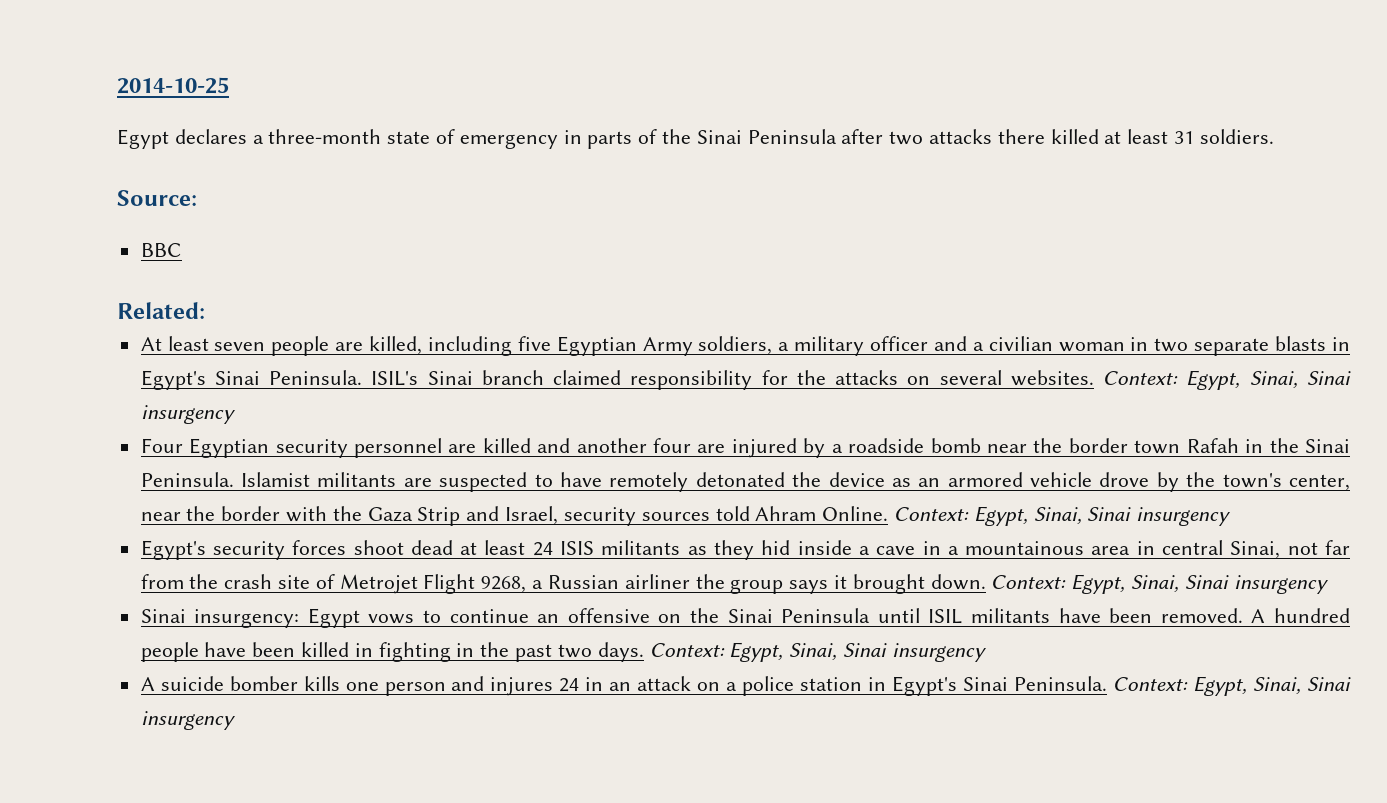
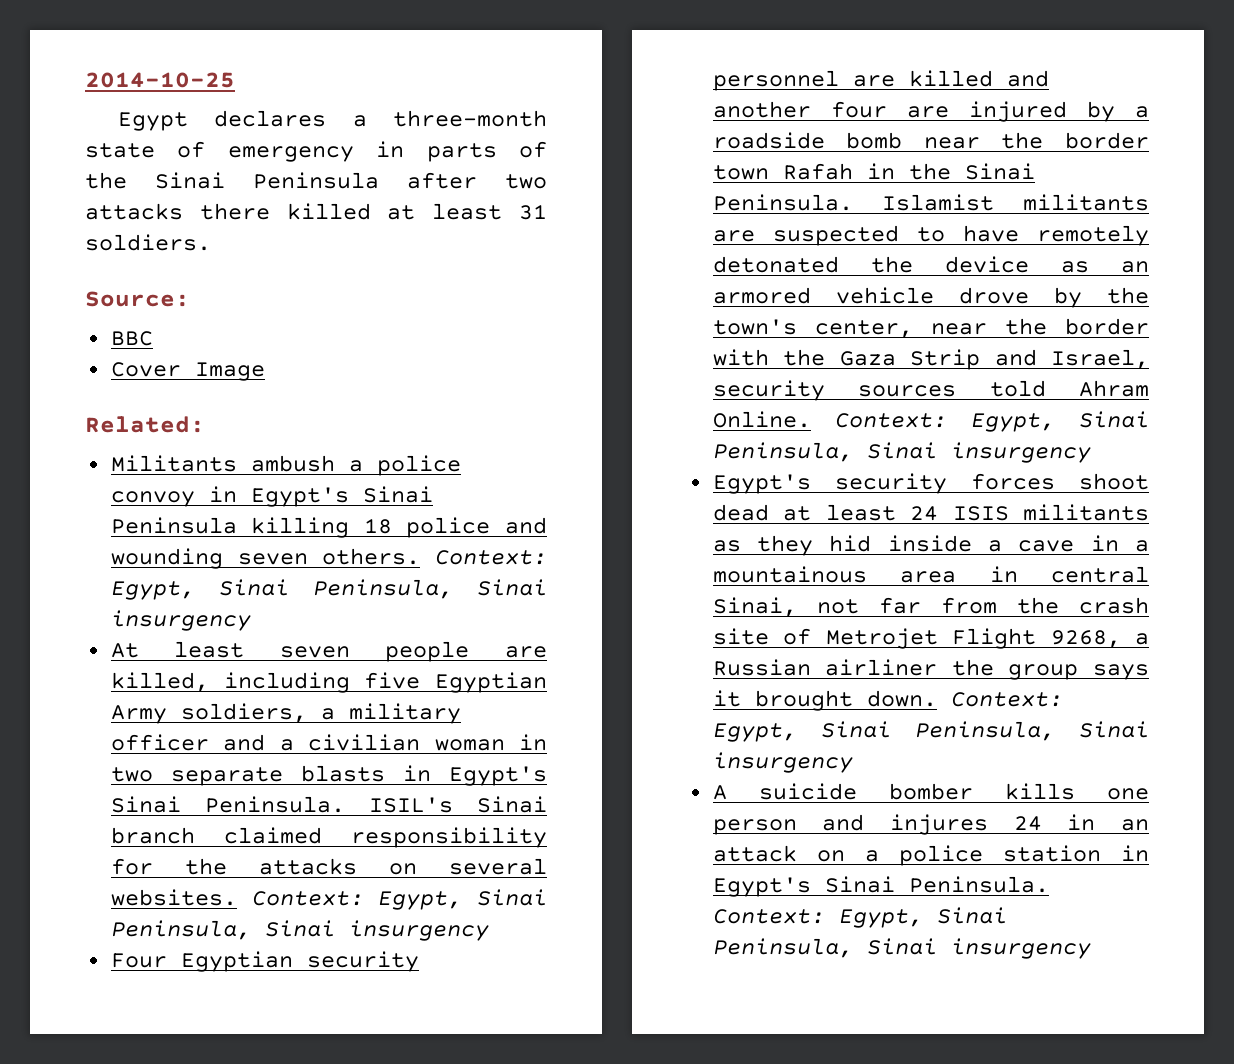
(182, 250) none -> [110,362,265,381] // Cover Image
(205, 310) none -> [110,455,461,476] [110,486,433,507] [110,517,547,538] [110,548,547,569] [110,579,547,600] [110,610,251,631] // Militants ambush a police convoy in Egypt's Sinai Peninsula killing 18 police and wounding seven others. Context: Egypt, Sinai Peninsula, Sinai insurgency
[1249,371,1298,388] Sinai, -> [476,889,547,906] [110,920,251,940] Sinai Peninsula,
[1033,507,1082,524] Sinai, -> [1079,411,1149,428] [712,442,853,462] Sinai Peninsula,
[1130,575,1329,594] [140,608,1350,628] [140,642,838,662] Sinai, Sinai insurgency // Sinai insurgency: Egypt vows to continue an offensive on the Sinai Peninsula until ISIL militants have been removed. A hundred people have been killed in fighting in the past two days. Context: Egypt, Sinai, -> [820,721,1055,741] Sinai Peninsula,
[1253,677,1302,694] Sinai, -> [936,907,1007,924] [712,938,853,958] Sinai Peninsula,

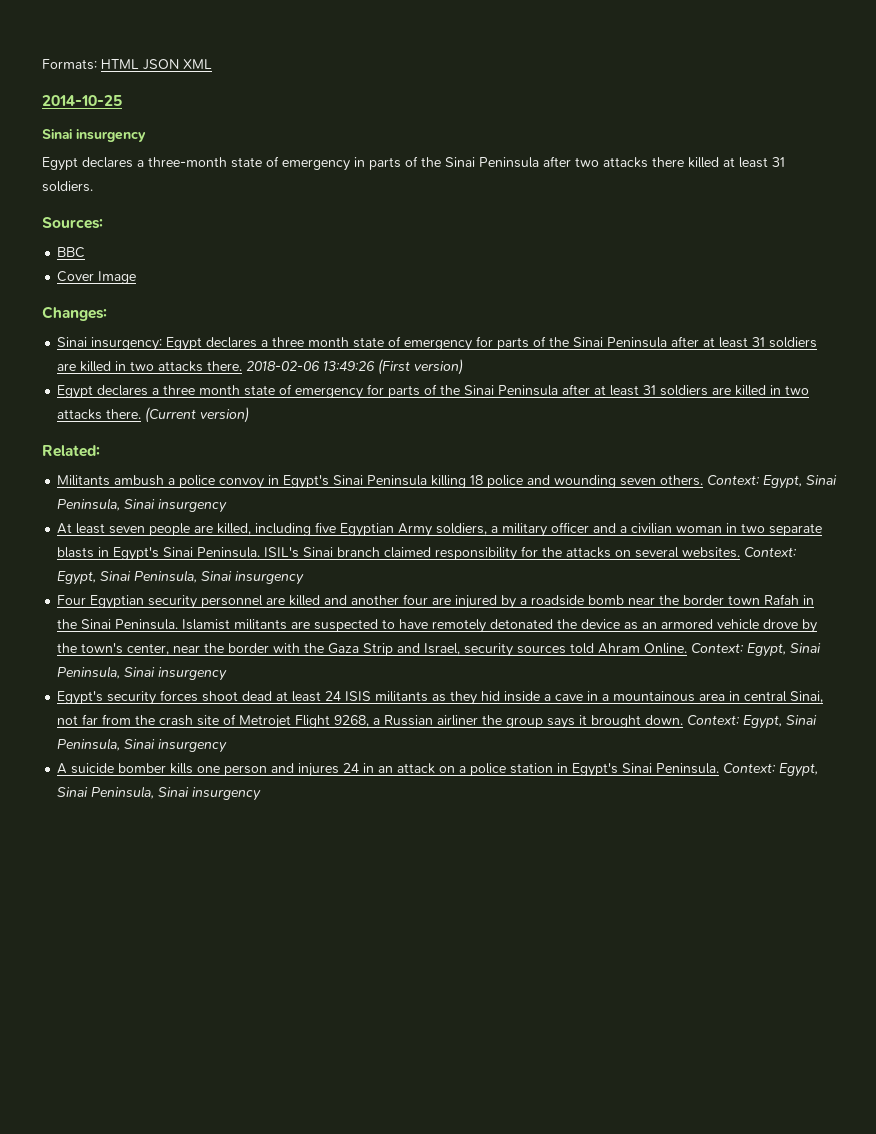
(85, 80) none -> [42,59,212,70] Formats: HTML JSON XML //
(235, 80) none -> [42,129,146,142] // Sinai insurgency
[85,291,190,307] Source: -> [42,217,103,229] Sources:
(265, 371) none -> [42,306,107,321] [57,336,818,351] [57,359,464,375] [57,384,810,399] [57,407,250,423] // Changes: // Sinai insurgency: Egypt declares a three month state of emergency for parts of the Sinai Peninsula after at least 31 soldiers are killed in two attacks there. 2018-02-06 13:49:26 (First version) // Egypt declares a three month state of emergency for parts of the Sinai Peninsula after at least 31 soldiers are killed in two attacks there. (Current version)

